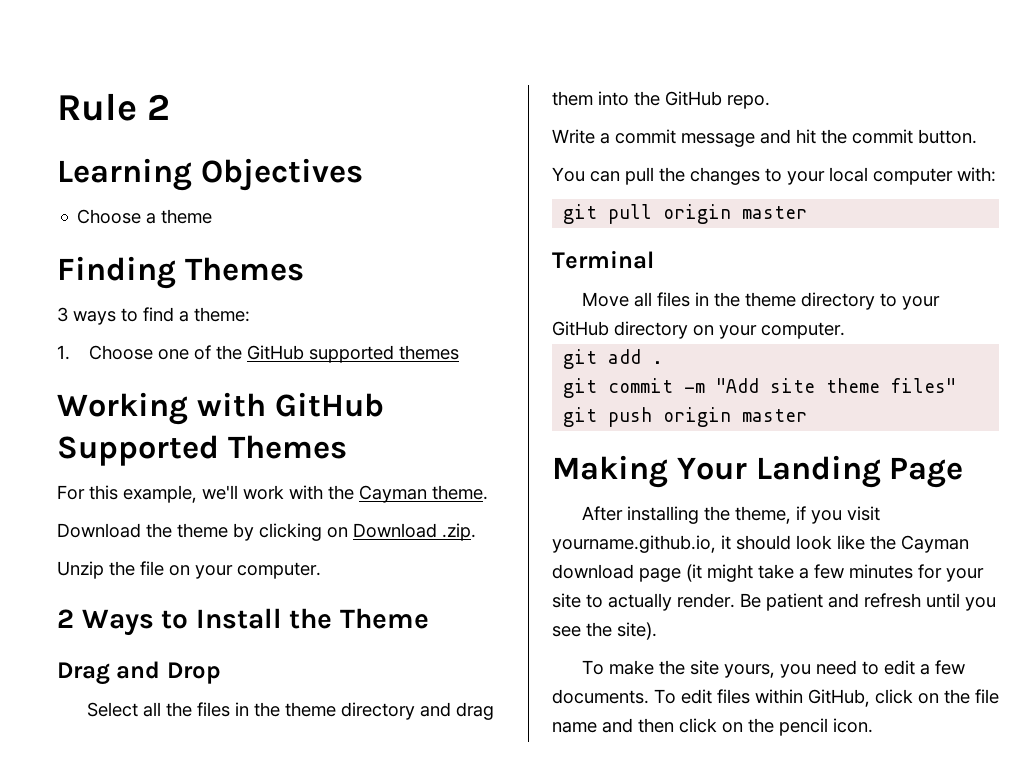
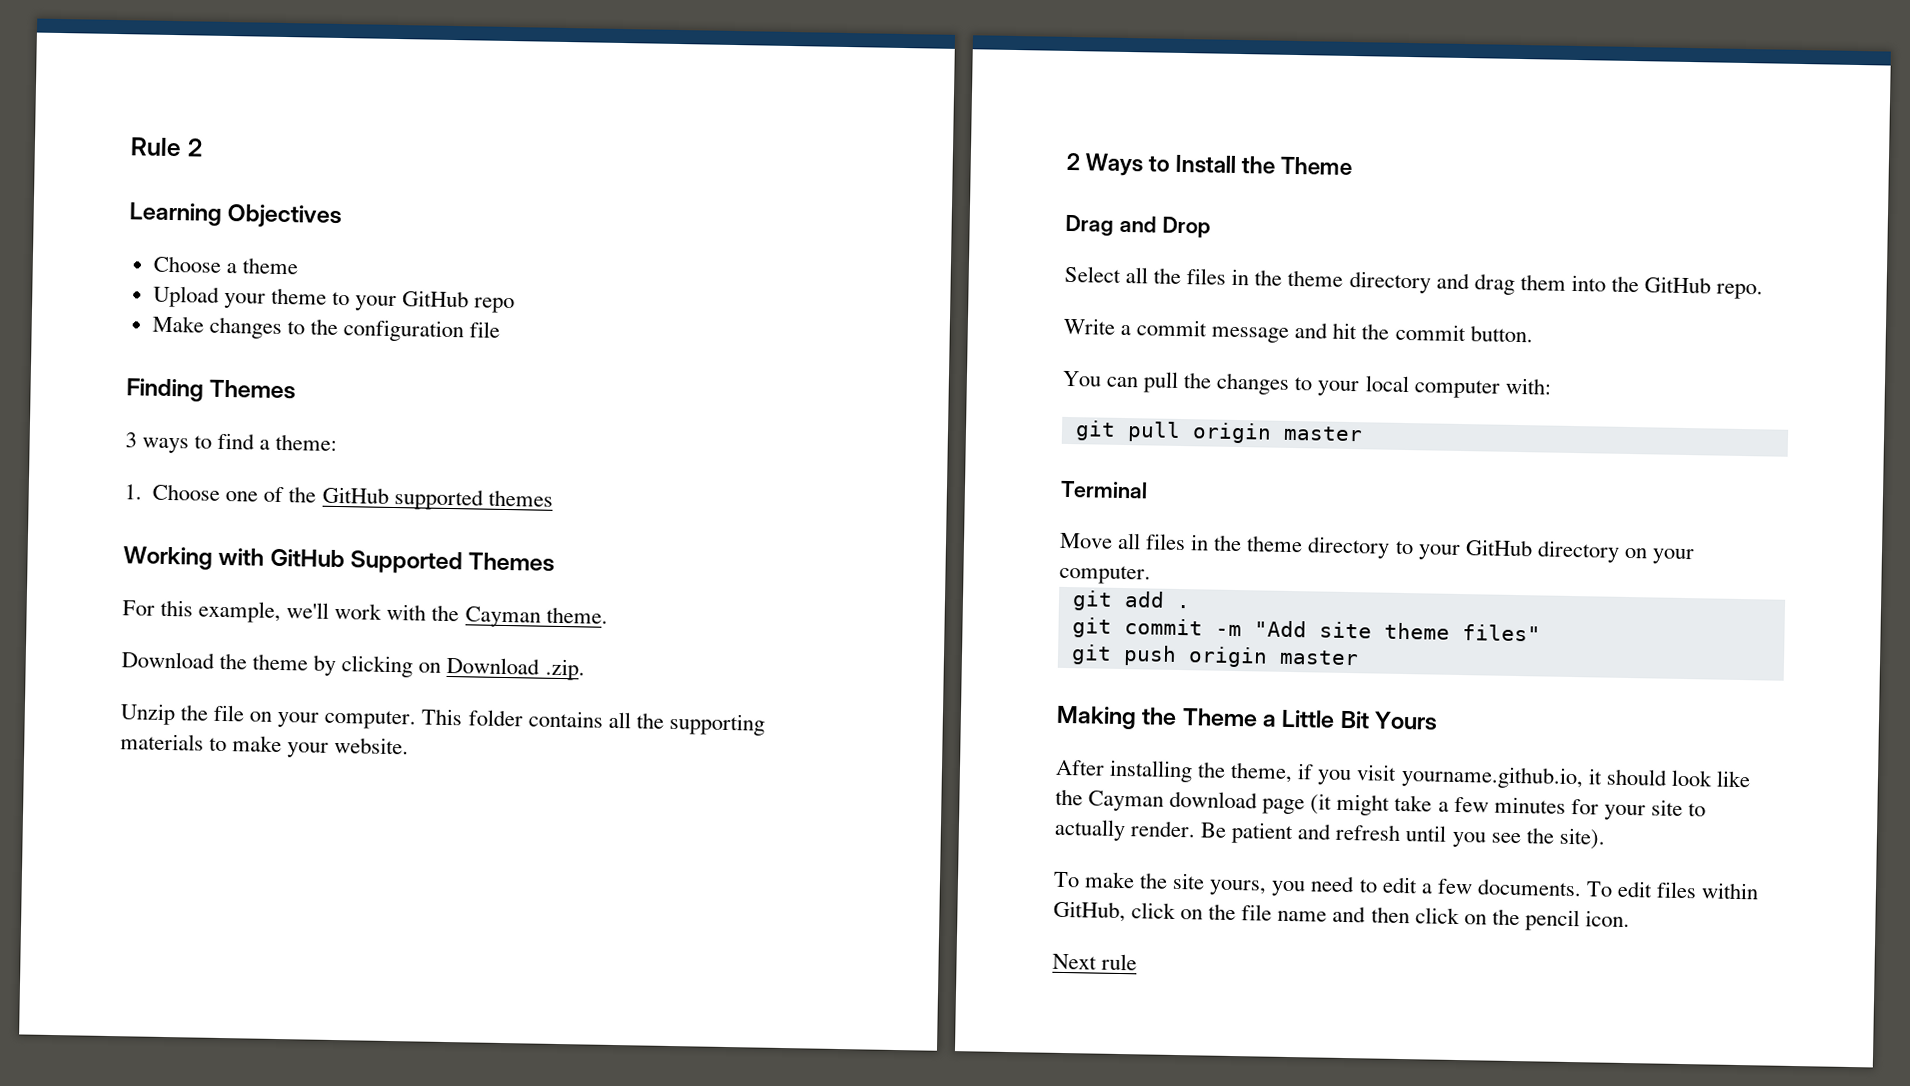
(213, 216) none -> [152,285,516,314] [151,315,501,343] // Upload your theme to your GitHub repo // Make changes to the configuration file
(321, 570) none -> [421,708,765,736] [120,733,410,758] This folder contains all the supporting materials to make your website.
[676,455,964,488] Your Landing Page -> [1141,707,1439,731] the Theme a Little Bit Yours
(873, 725) none -> [1052,953,1138,971] // Next rule

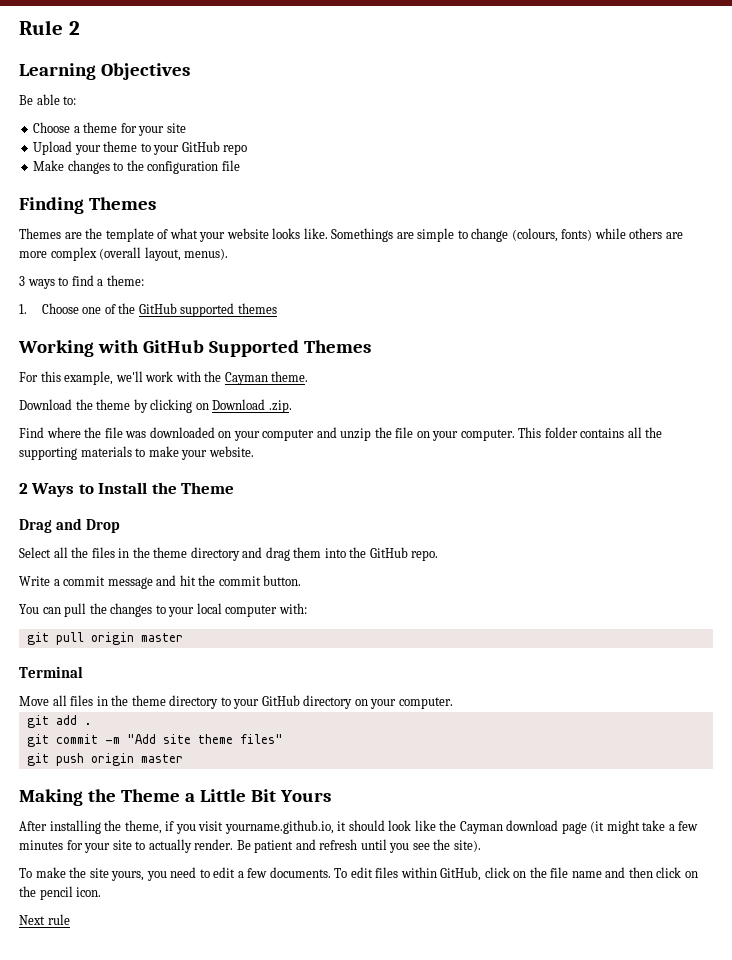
(343, 216) none -> [19,94,77,105] // Be able to:
(298, 266) none -> [120,123,186,136] for your site
(297, 389) none -> [19,228,683,242] [19,247,229,261] // Themes are the template of what your website looks like. Somethings are simple to change (colours, fonts) while others are more complex (overall layout, menus).
[120,703,176,726] Unzip -> [19,427,372,441] Find where the file was downloaded on your computer and unzip

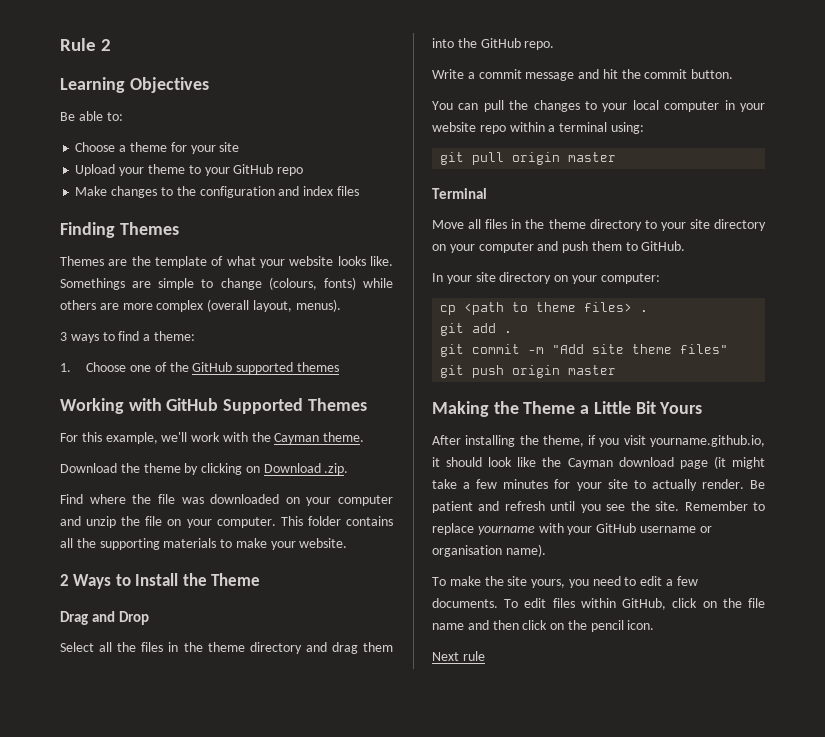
[221,160,240,171] file -> [278,186,359,196] and index files
[278,603,307,614] with: -> [724,100,765,112] [432,122,644,134] in your website repo within a terminal using:
[261,695,453,709] GitHub directory on your computer. -> [689,219,766,231] [432,241,686,253] [432,272,660,284] [440,302,649,315] site directory on your computer and push them to GitHub. // In your site directory on your computer: // cp <path to theme files> .
[453,840,481,852] site). -> [655,501,765,511] [432,523,712,535] [432,544,546,557] site. Remember to replace yourname with your GitHub username or organisation name).

